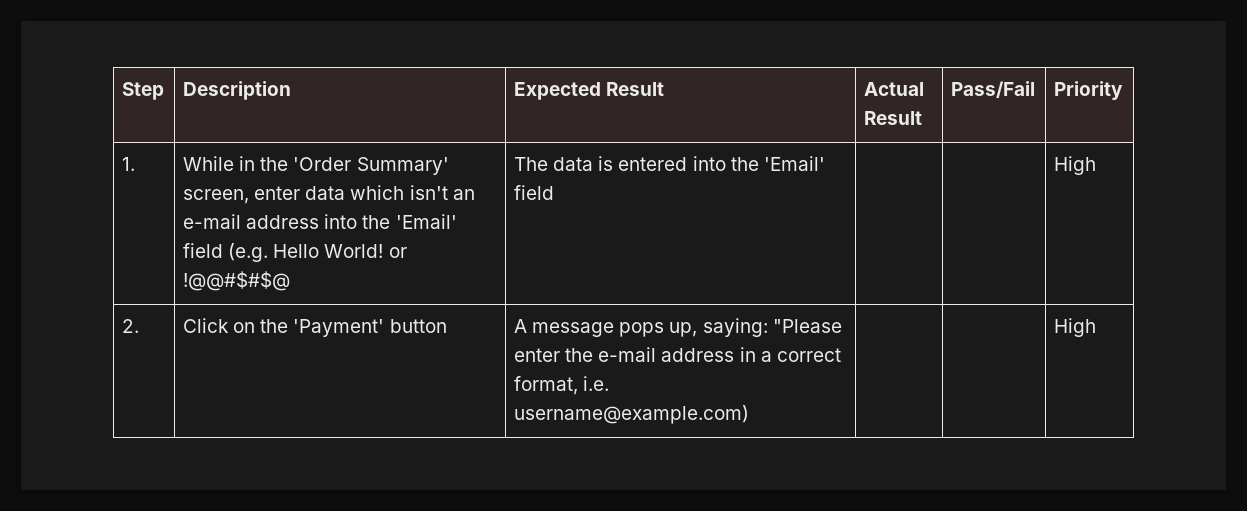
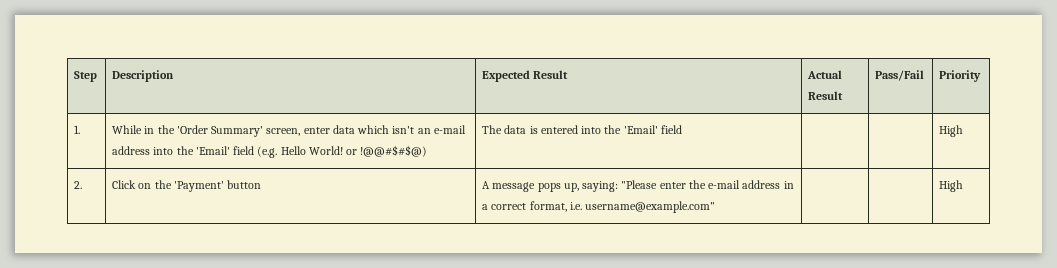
[183,271,291,291] !@@#$#$@ -> [360,145,428,157] !@@#$#$@)
[514,405,750,424] username@example.com) -> [585,201,716,213] username@example.com"

